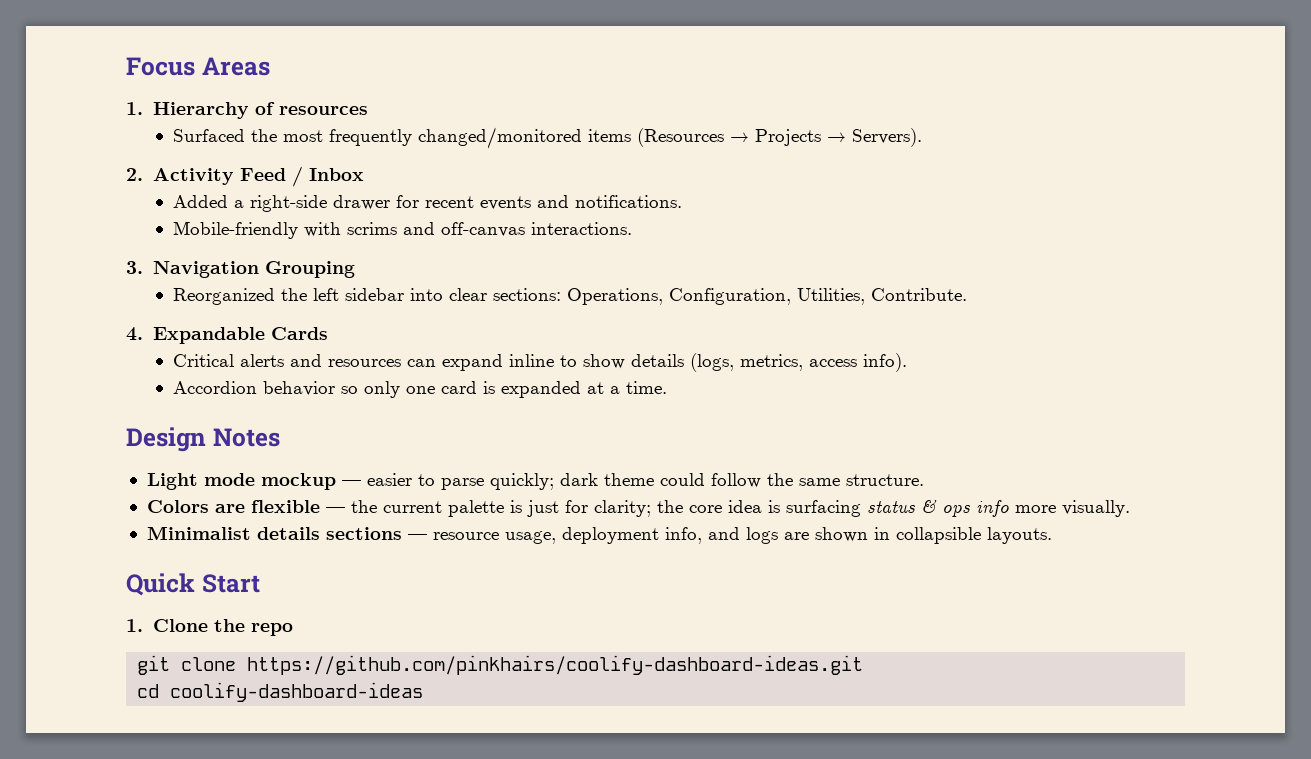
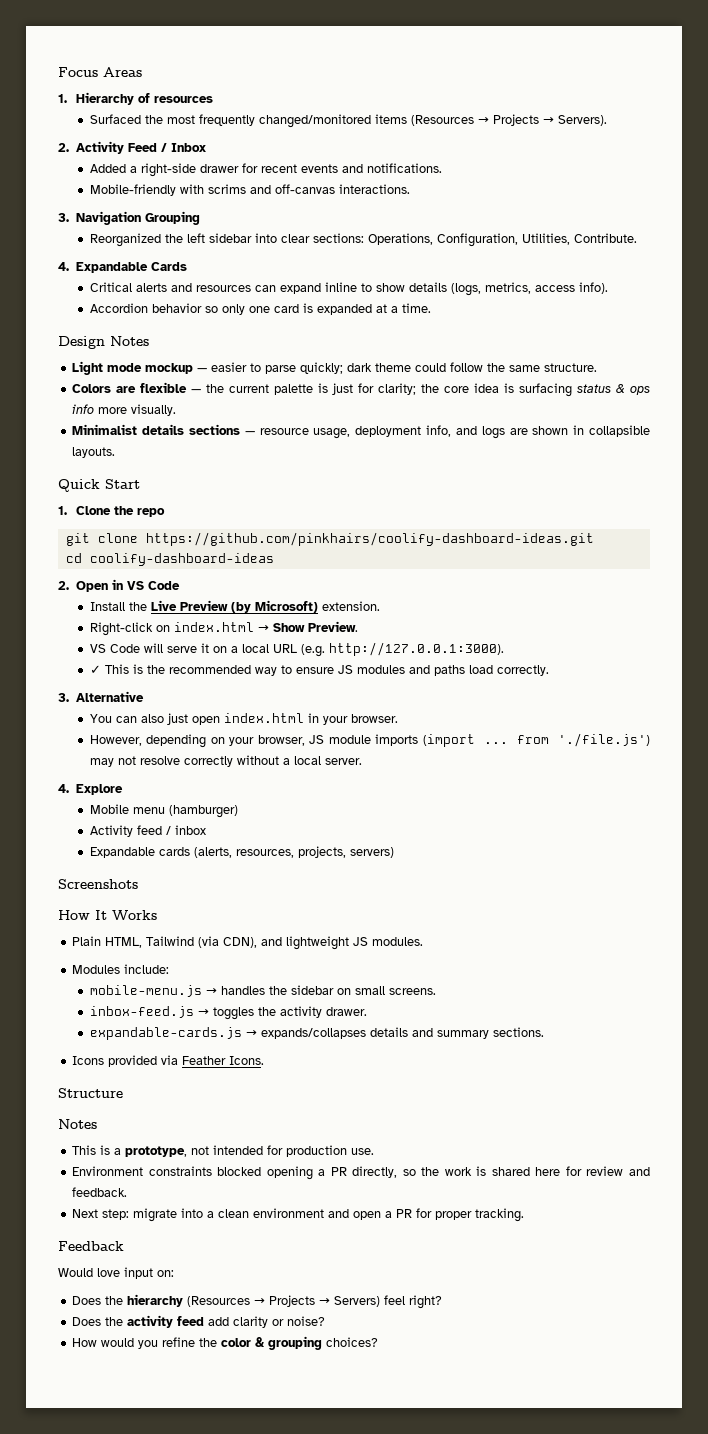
(424, 692) none -> [58,579,180,592] [89,600,380,613] [89,621,358,636] [89,642,504,657] [89,664,549,676] [58,691,144,702] [89,713,398,725] [89,733,650,748] [89,755,362,767] [58,784,123,795] [89,804,238,818] [89,825,206,837] [89,846,394,858] [58,879,138,889] [58,910,157,920] [72,936,424,950] [72,964,170,974] [89,985,436,997] [89,1006,367,1020] [89,1027,544,1040] [72,1055,265,1067] [58,1088,123,1098] [58,1119,97,1129] [72,1145,375,1157] [72,1166,650,1180] [72,1187,128,1197] [72,1208,525,1222] [58,1241,124,1251] [58,1267,174,1279] [72,1294,443,1309] [72,1315,326,1328] [72,1336,379,1350] // 2. Open in VS Code // Install the Live Preview (by Microsoft) extension. // Right-click on index.html → Show Preview. // VS Code will serve it on a local URL (e.g. http://127.0.0.1:3000). // ✓ This is the recommended way to ensure JS modules and paths load correctly. // 3. Alternative // You can also just open index.html in your browser. // However, depending on your browser, JS module imports (import ... from './file.js') may not resolve correctly without a local server. // 4. Explore // Mobile menu (hamburger) // Activity feed / inbox // Expandable cards (alerts, resources, projects, servers) // Screenshots // How It Works // Plain HTML, Tailwind (via CDN), and lightweight JS modules. // Modules include: // mobile-menu.js → handles the sidebar on small screens. // inbox-feed.js → toggles the activity drawer. // expandable-cards.js → expands/collapses details and summary sections. // Icons provided via Feather Icons. // Structure // Notes // This is a prototype, not intended for production use. // Environment constraints blocked opening a PR directly, so the work is shared here for review and feedback. // Next step: migrate into a clean environment and open a PR for proper tracking. // Feedback // Would love input on: // Does the hierarchy (Resources → Projects → Servers) feel right? // Does the activity feed add clarity or noise? // How would you refine the color & grouping choices?

